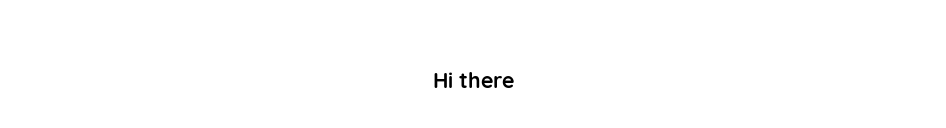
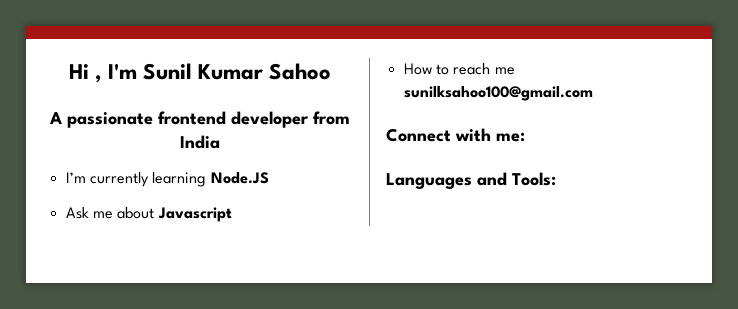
[458,72,514,88] there -> [94,63,332,83] [49,111,350,128] [180,135,220,149] [65,172,269,187] [65,207,232,222] [403,63,515,75] [403,86,593,101] [386,128,525,142] [386,172,556,189] , I'm Sunil Kumar Sahoo // A passionate frontend developer from India // I’m currently learning Node.JS // Ask me about Javascript // How to reach me sunilksahoo100@gmail.com // Connect with me: // Languages and Tools:

